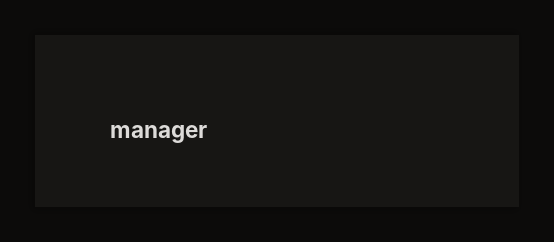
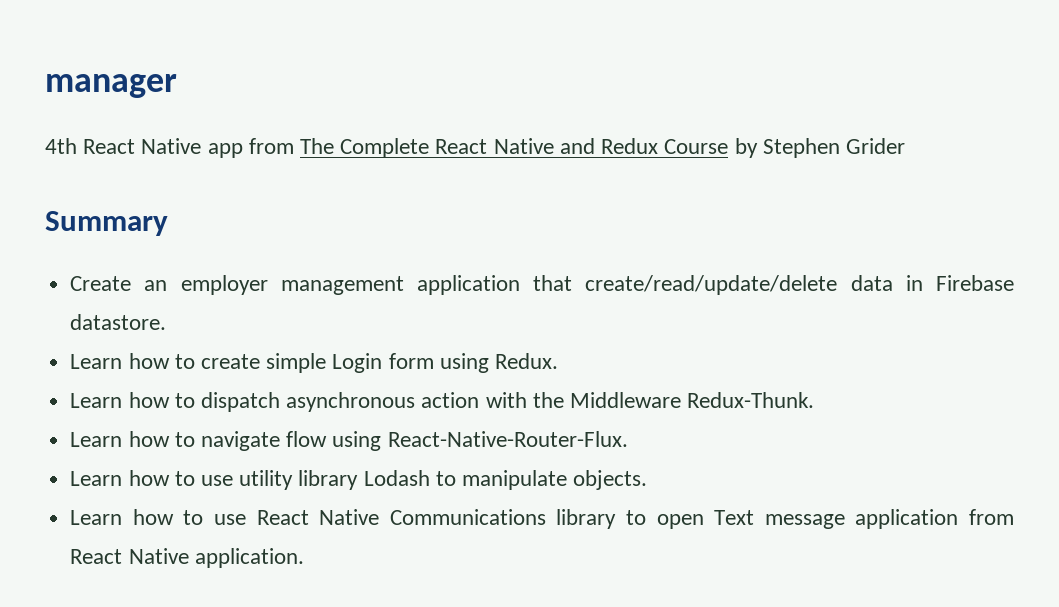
(207, 134) none -> [45,138,905,158] [45,211,168,236] [70,275,1014,295] [70,314,167,330] [70,353,558,373] [70,392,815,412] [70,431,628,451] [70,470,648,490] [70,509,1015,529] [70,548,304,568] // 4th React Native app from The Complete React Native and Redux Course by Stephen Grider // Summary // Create an employer management application that create/read/update/delete data in Firebase datastore. // Learn how to create simple Login form using Redux. // Learn how to dispatch asynchronous action with the Middleware Redux-Thunk. // Learn how to navigate flow using React-Native-Router-Flux. // Learn how to use utility library Lodash to manipulate objects. // Learn how to use React Native Communications library to open Text message application from React Native application.

